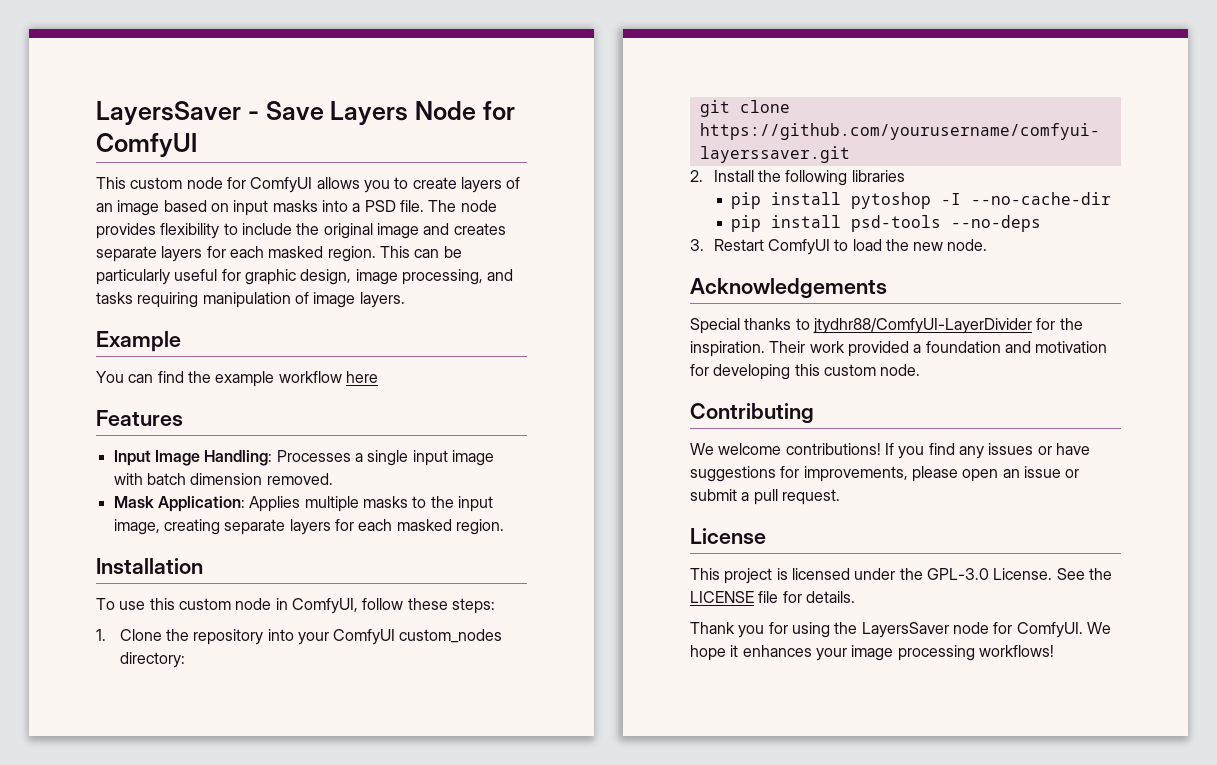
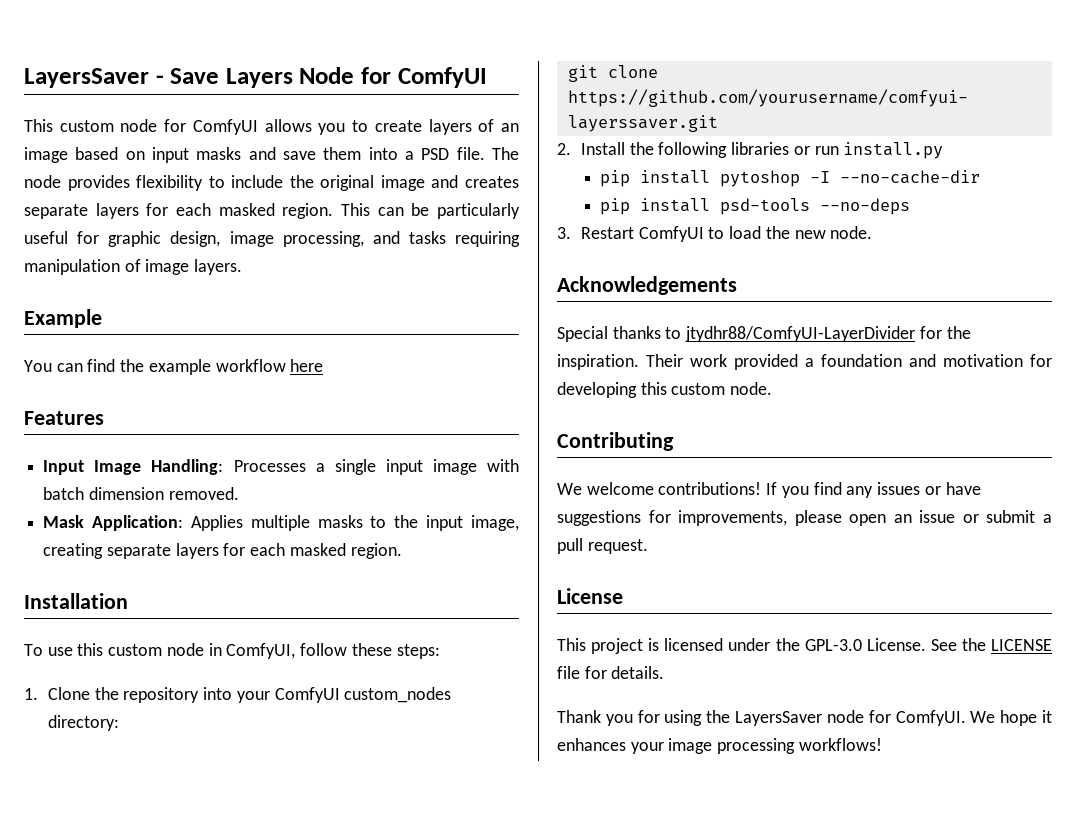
(318, 206) none -> [248,147,362,160] and save them
(905, 176) none -> [793,142,944,159] or run install.py

